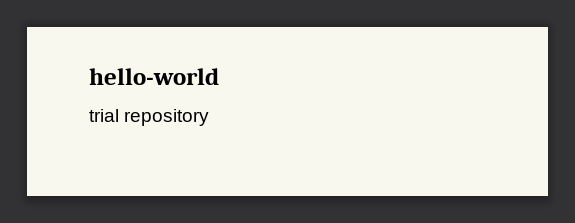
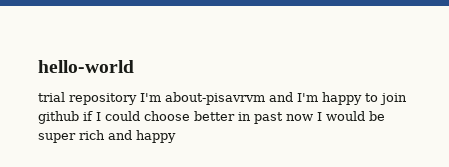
(210, 117) none -> [140,92,407,105] [38,111,385,124] [38,130,176,143] I'm about-pisavrvm and I'm happy to join github if I could choose better in past now I would be super rich and happy

